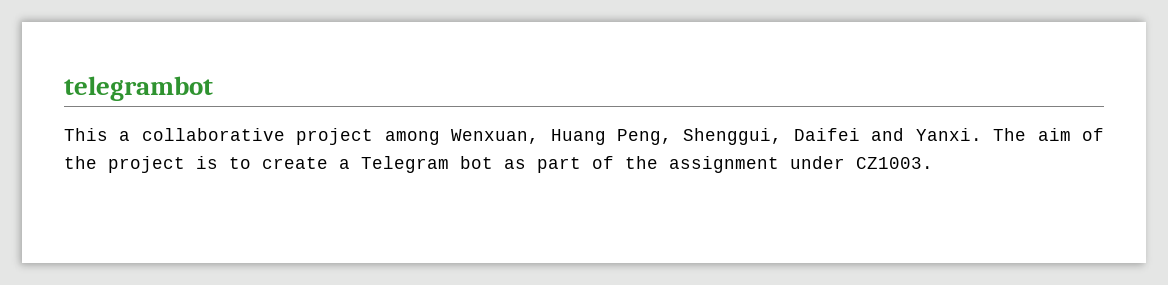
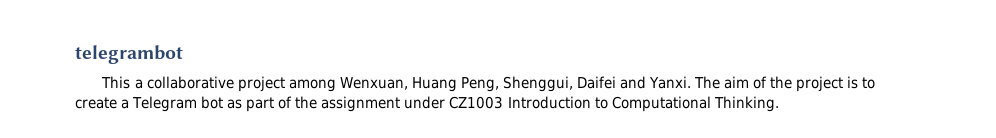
[856,157,933,169] CZ1003. -> [449,96,779,112] CZ1003 Introduction to Computational Thinking.

